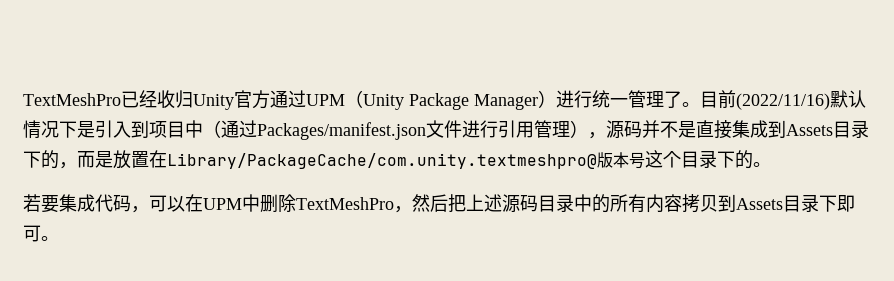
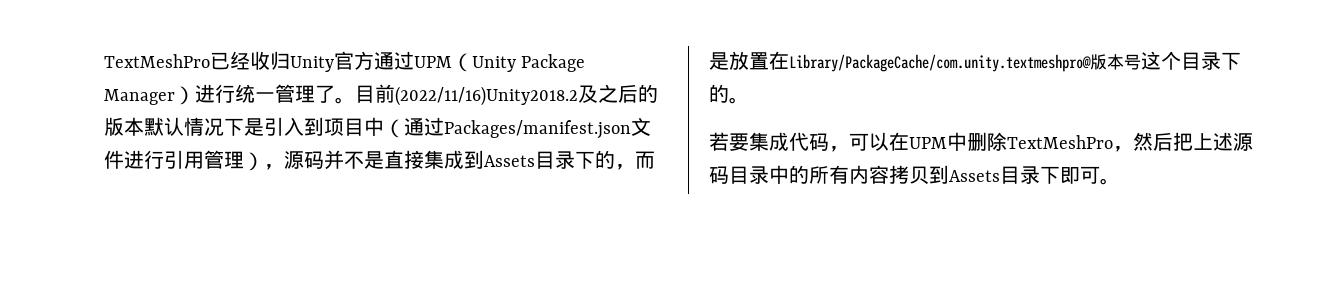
[736,93,830,110] (2022/11/16) -> [395,84,658,106] [104,117,144,136] (2022/11/16)Unity2018.2及之后的版本

